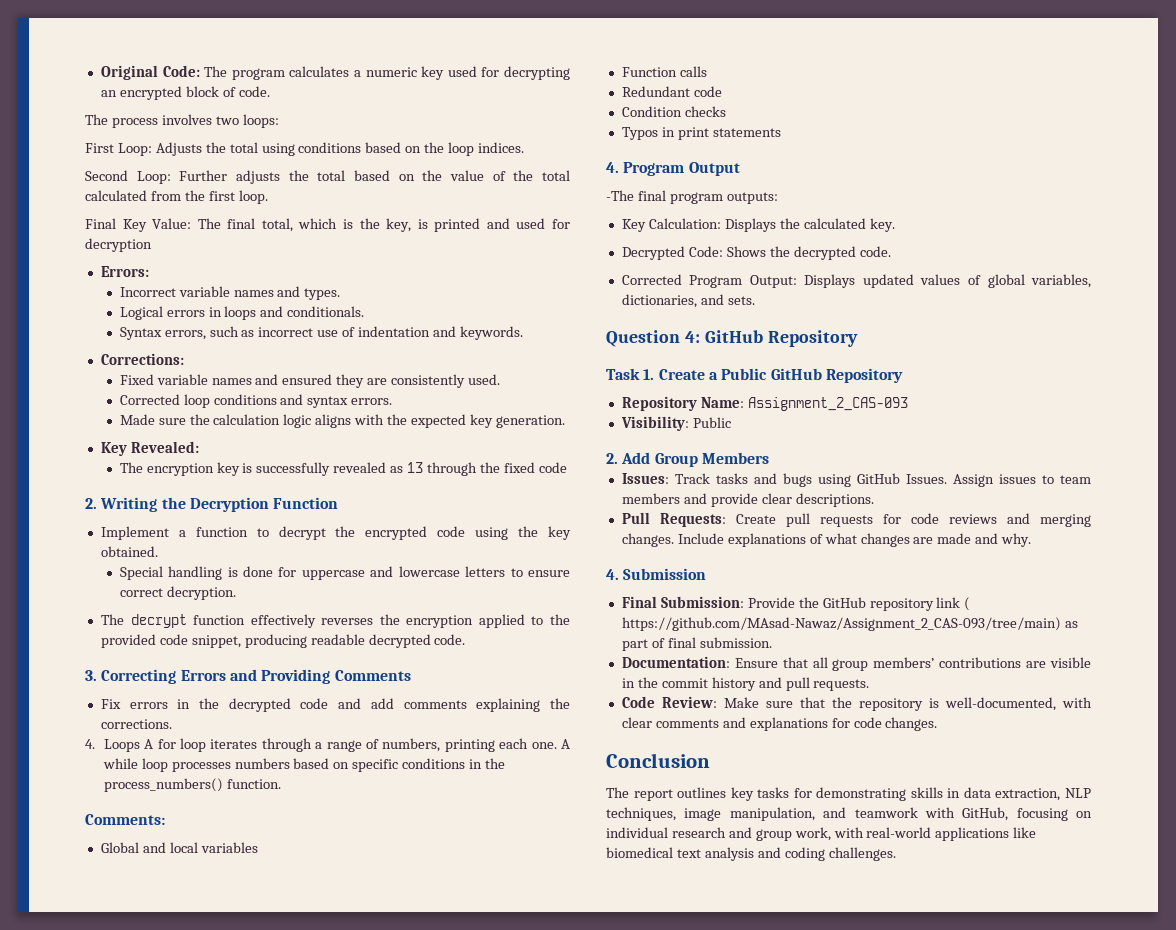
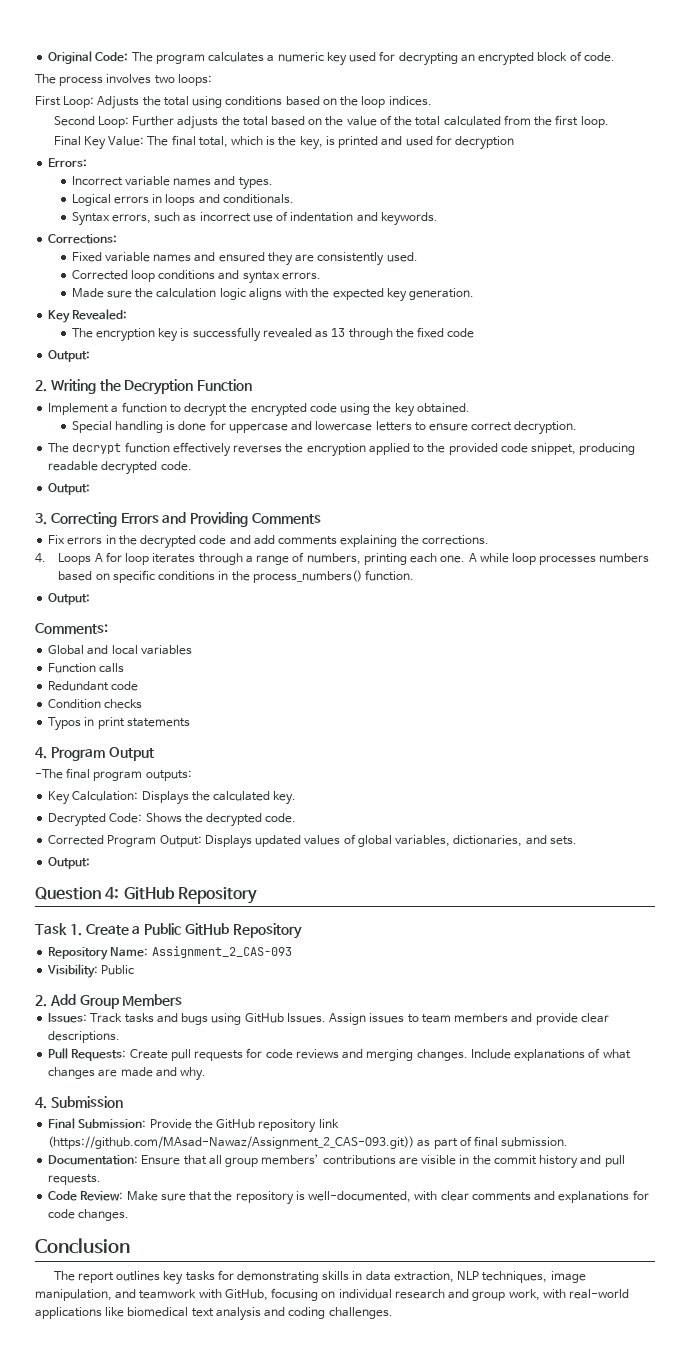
(567, 467) none -> [48,350,91,362] // Output:
(466, 639) none -> [48,483,91,495] // Output:
(281, 784) none -> [48,593,91,605] // Output:
(755, 300) none -> [48,857,91,869] // Output:
[964,597,971,611] [621,617,1061,631] ( https://github.com/MAsad-Nawaz/Assignment_2_CAS-093/tree/main) -> [48,1136,415,1149] (https://github.com/MAsad-Nawaz/Assignment_2_CAS-093.git))

